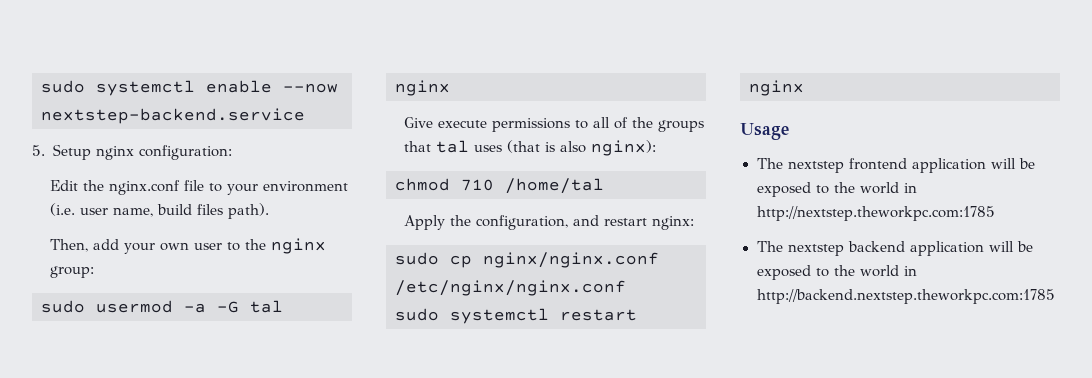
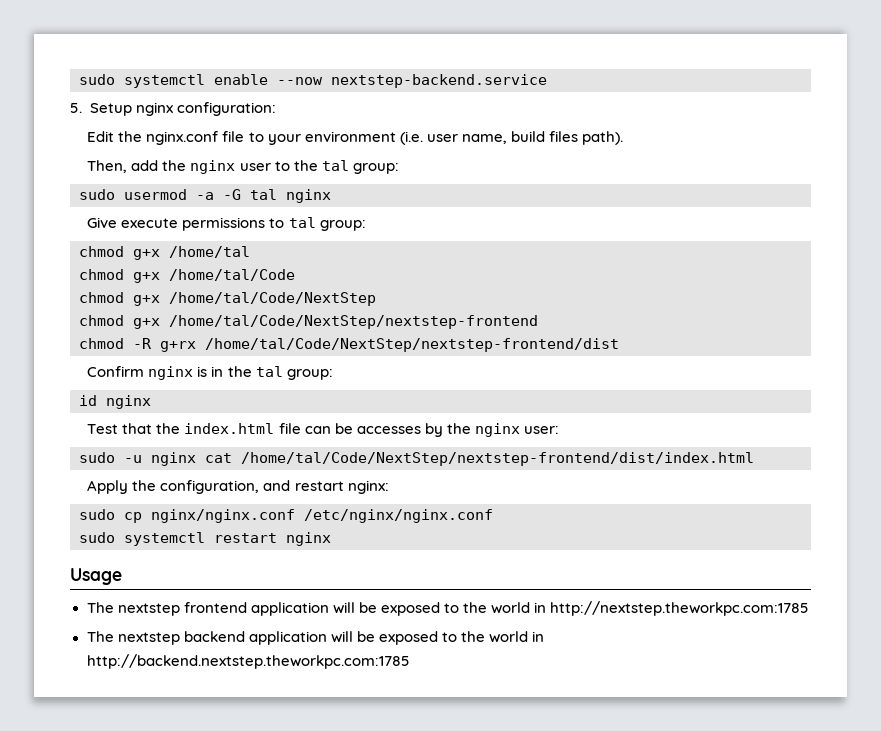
[123,242,189,254] your own -> [162,160,236,174] the nginx
[270,238,326,254] nginx -> [321,160,349,171] tal
[592,117,704,132] [403,140,656,156] [395,178,494,191] all of the groups that tal uses (that is also nginx): // chmod 710 -> [288,217,366,231] [79,246,160,260] tal group: // chmod g+x
(604, 186) none -> [79,269,295,283] [79,292,376,306] [79,315,538,329] [79,338,619,352] [87,366,333,380] [79,395,151,409] [87,423,559,437] [79,452,754,466] // chmod g+x /home/tal/Code // chmod g+x /home/tal/Code/NextStep // chmod g+x /home/tal/Code/NextStep/nextstep-frontend // chmod -R g+rx /home/tal/Code/NextStep/nextstep-frontend/dist // Confirm nginx is in the tal group: // id nginx // Test that the index.html file can be accesses by the nginx user: // sudo -u nginx cat /home/tal/Code/NextStep/nextstep-frontend/dist/index.html

